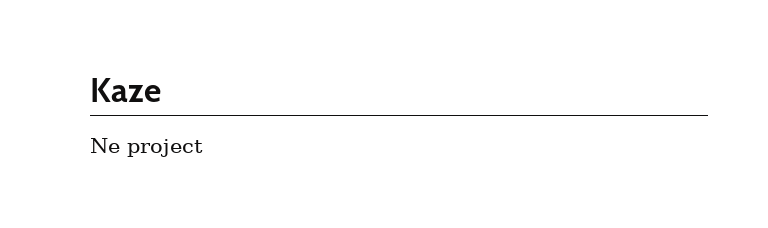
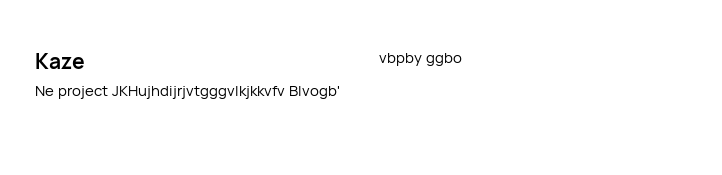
(203, 148) none -> [112,86,341,99] [379,53,463,66] JKHujhdijrjvtgggvlkjkkvfv BIvogb' vbpby ggbo

